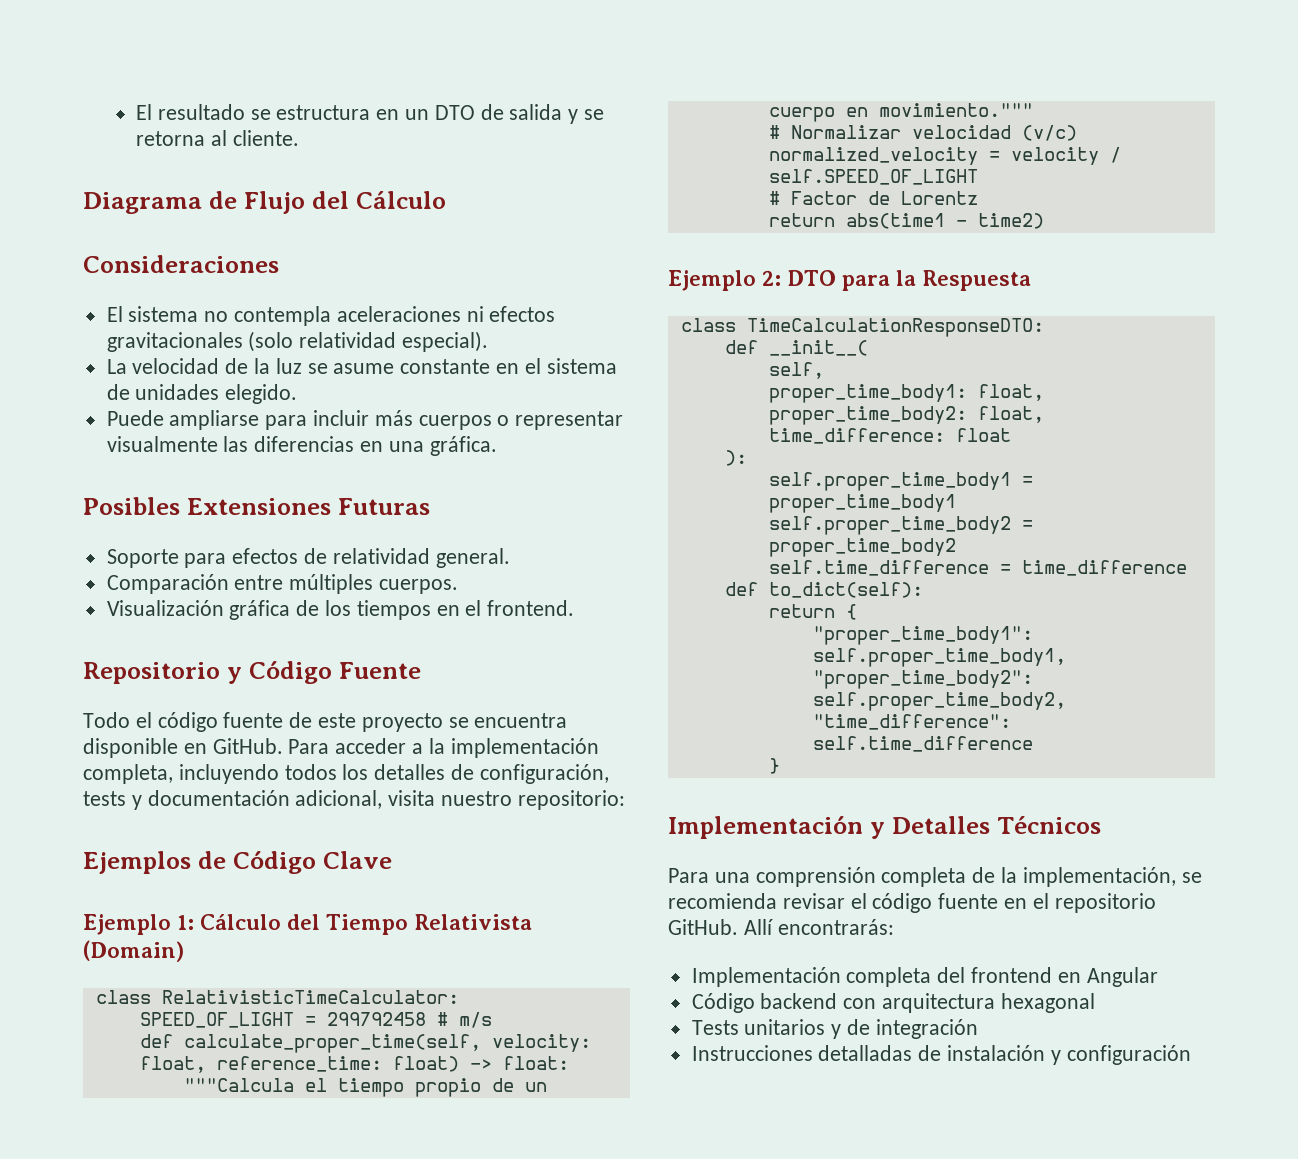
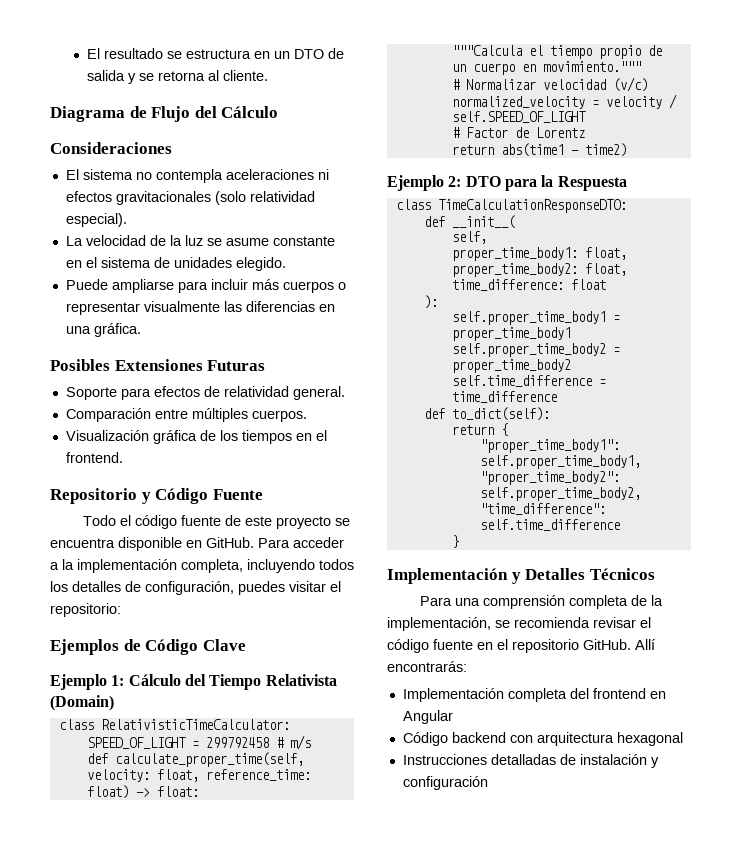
[83,790,513,810] tests y documentación adicional, visita nuestro -> [238,581,341,595] puedes visitar el
[691,1019,978,1039] // Tests unitarios y de integración -> (683, 739) none

